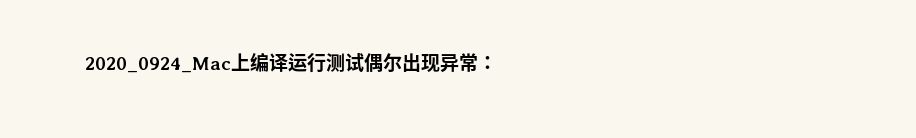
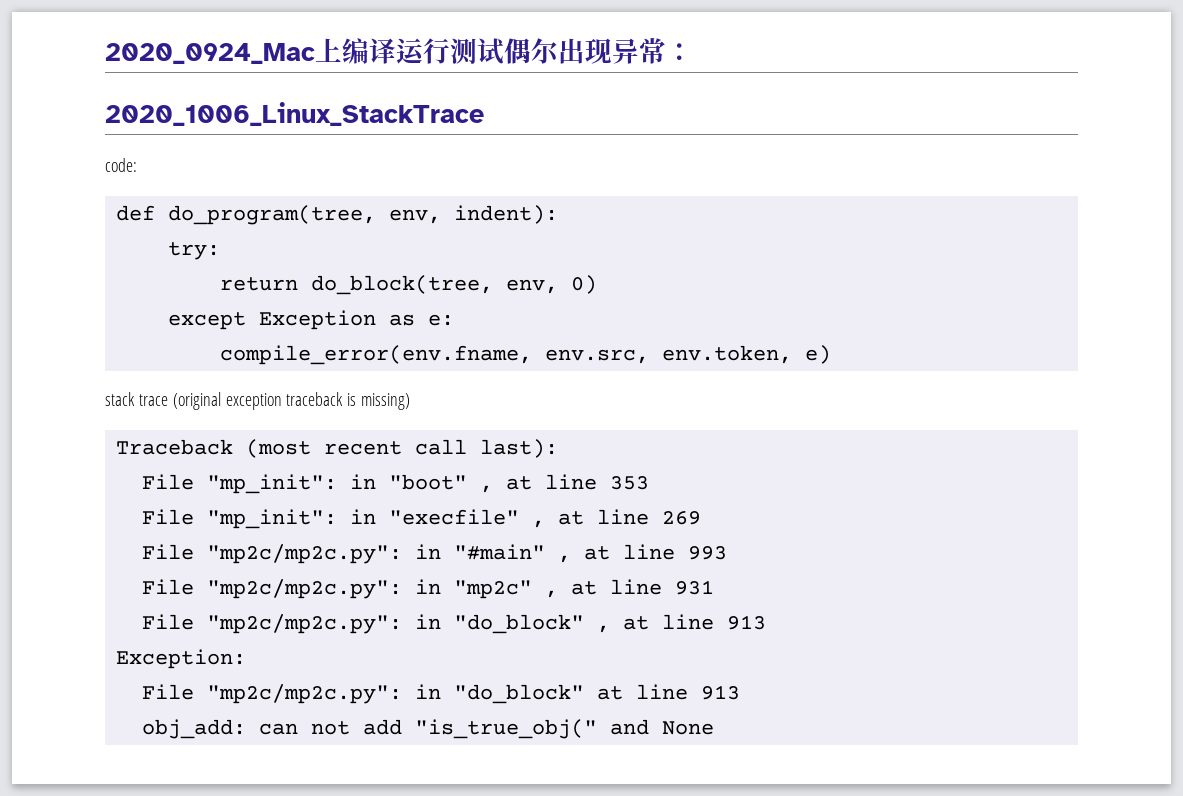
(497, 63) none -> [105,102,484,126] [105,158,137,172] [115,205,558,225] [167,242,220,260] [219,275,597,295] [167,310,454,330] [219,345,831,365] [105,392,411,410] [115,439,558,458] [141,474,649,494] [141,509,701,529] [141,544,727,564] [141,579,714,599] [141,614,766,634] [115,649,246,669] [141,684,740,704] [141,719,714,739] // 2020_1006_Linux_StackTrace // code: // def do_program(tree, env, indent): // try: // return do_block(tree, env, 0) // except Exception as e: // compile_error(env.fname, env.src, env.token, e) // stack trace (original exception traceback is missing) // Traceback (most recent call last): // File "mp_init": in "boot" , at line 353 // File "mp_init": in "execfile" , at line 269 // File "mp2c/mp2c.py": in "#main" , at line 993 // File "mp2c/mp2c.py": in "mp2c" , at line 931 // File "mp2c/mp2c.py": in "do_block" , at line 913 // Exception: // File "mp2c/mp2c.py": in "do_block" at line 913 // obj_add: can not add "is_true_obj(" and None

